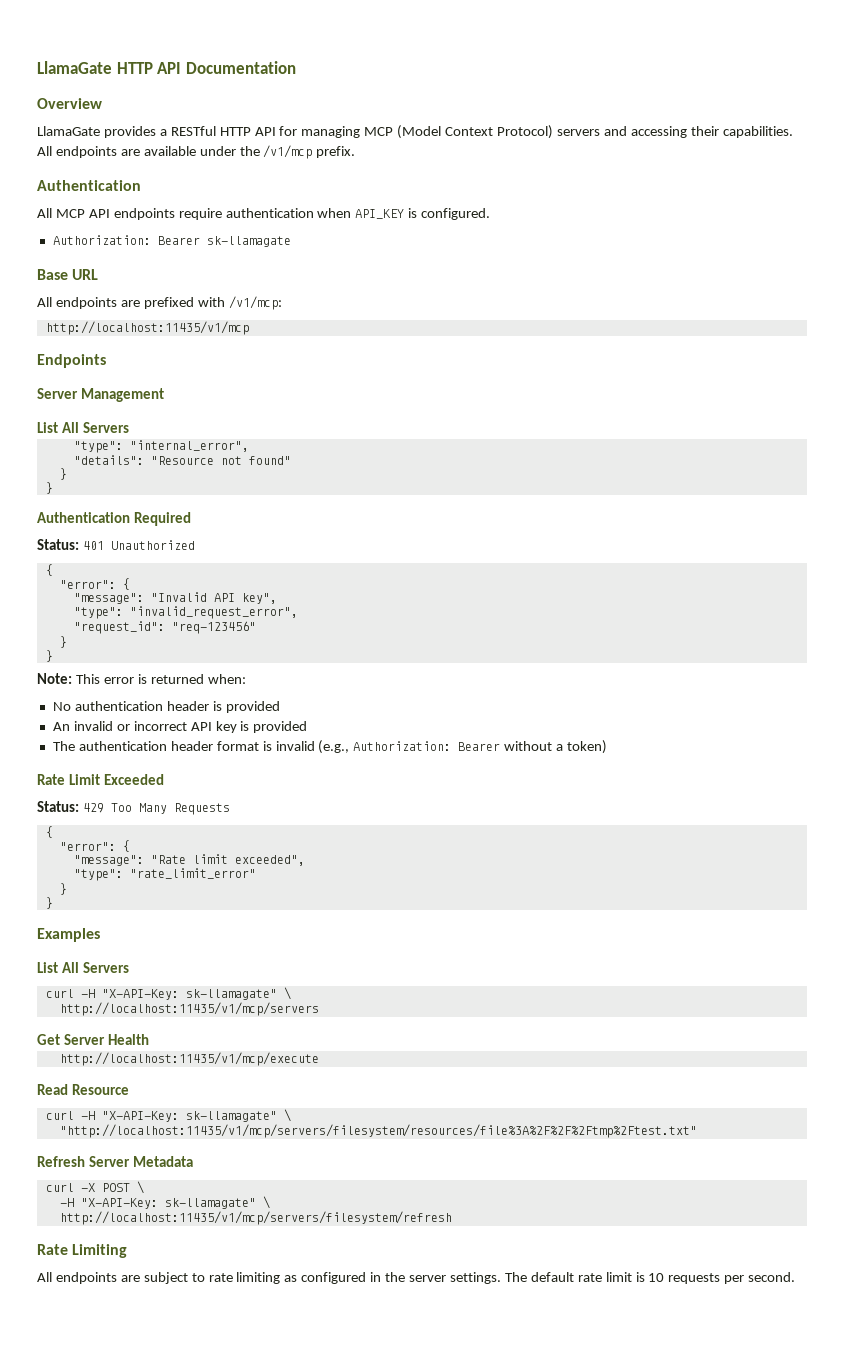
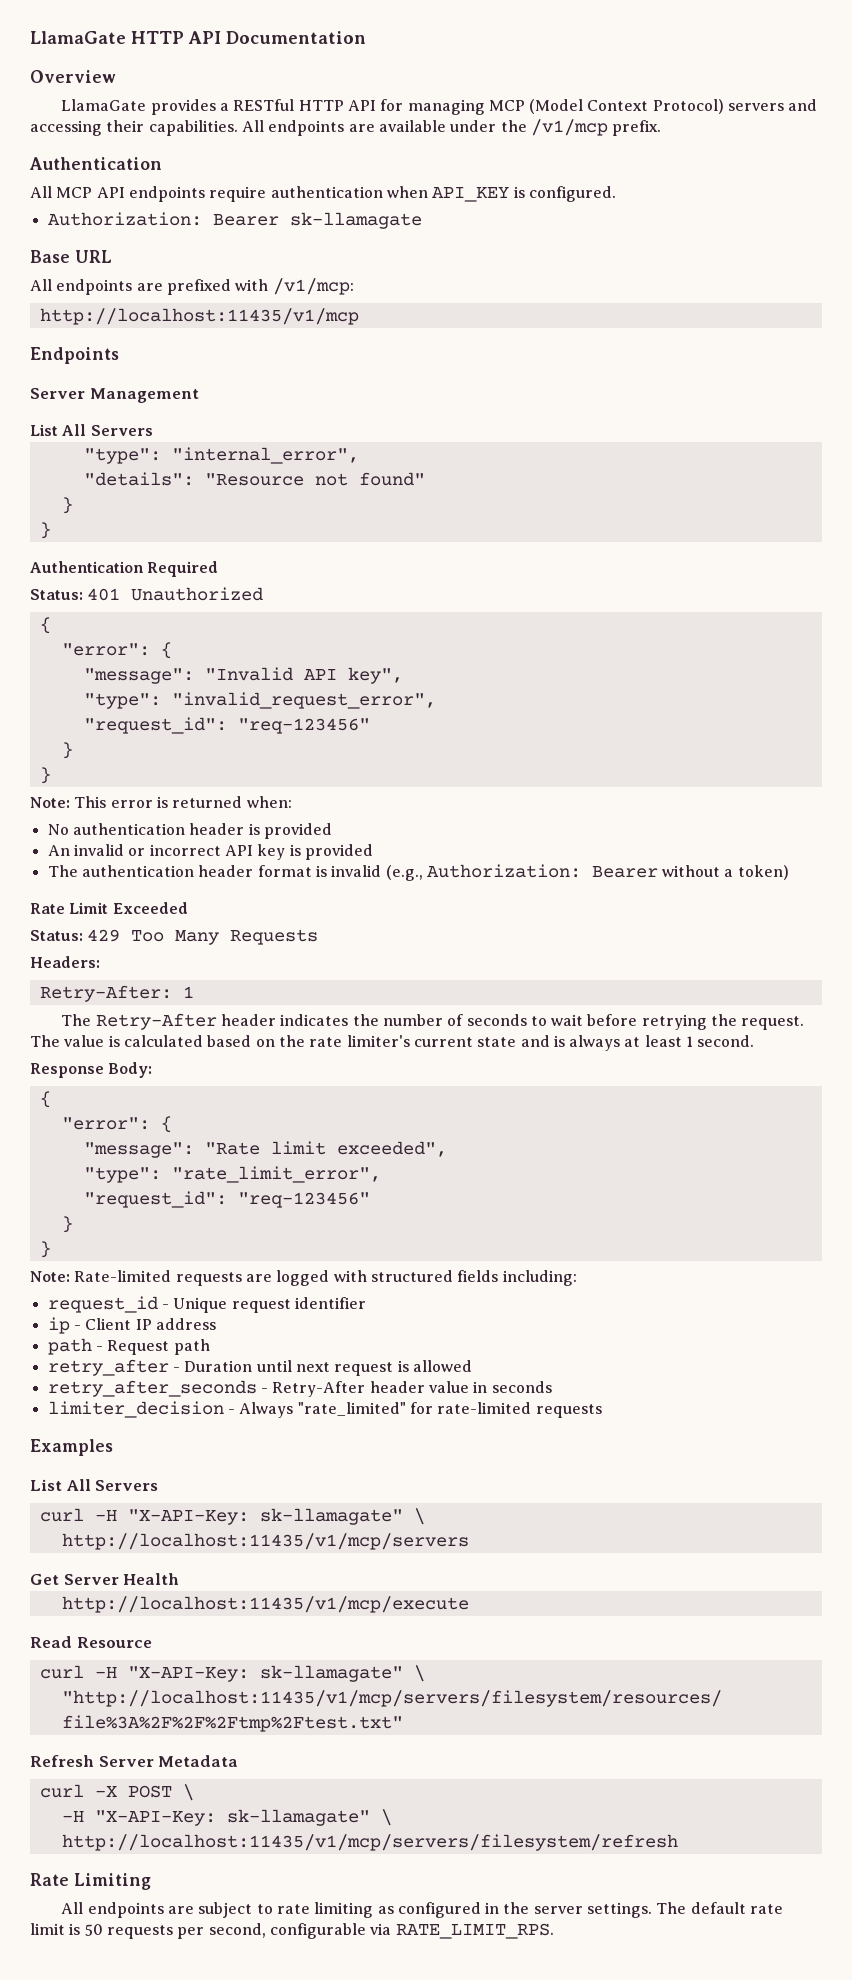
(230, 809) none -> [30,956,100,968] [39,985,194,1002] [61,1013,805,1030] [30,1035,755,1051] [30,1062,153,1078] // Headers: // Retry-After: 1 // The Retry-After header indicates the number of seconds to wait before retrying the request. The value is calculated based on the rate limiter's current state and is always at least 1 second. // Response Body:
[129,868,256,879] [59,883,67,895] [45,897,53,909] "rate_limit_error" // } // } -> [171,1166,381,1183] [83,1191,370,1208] [61,1216,73,1233] [39,1241,51,1258] [30,1270,577,1286] [47,1296,366,1313] [47,1317,216,1334] [47,1338,210,1355] [47,1359,472,1376] [47,1380,552,1397] [47,1401,602,1418] "rate_limit_error", // "request_id": "req-123456" // } // } // Note: Rate-limited requests are logged with structured fields including: // request_id - Unique request identifier // ip - Client IP address // path - Request path // retry_after - Duration until next request is allowed // retry_after_seconds - Retry-After header value in seconds // limiter_decision - Always "rate_limited" for rate-limited requests
[648,1273,665,1282] 10 -> [84,1924,103,1936] 50
[748,1272,796,1282] second. -> [208,1923,554,1939] second, configurable via RATE_LIMIT_RPS.

